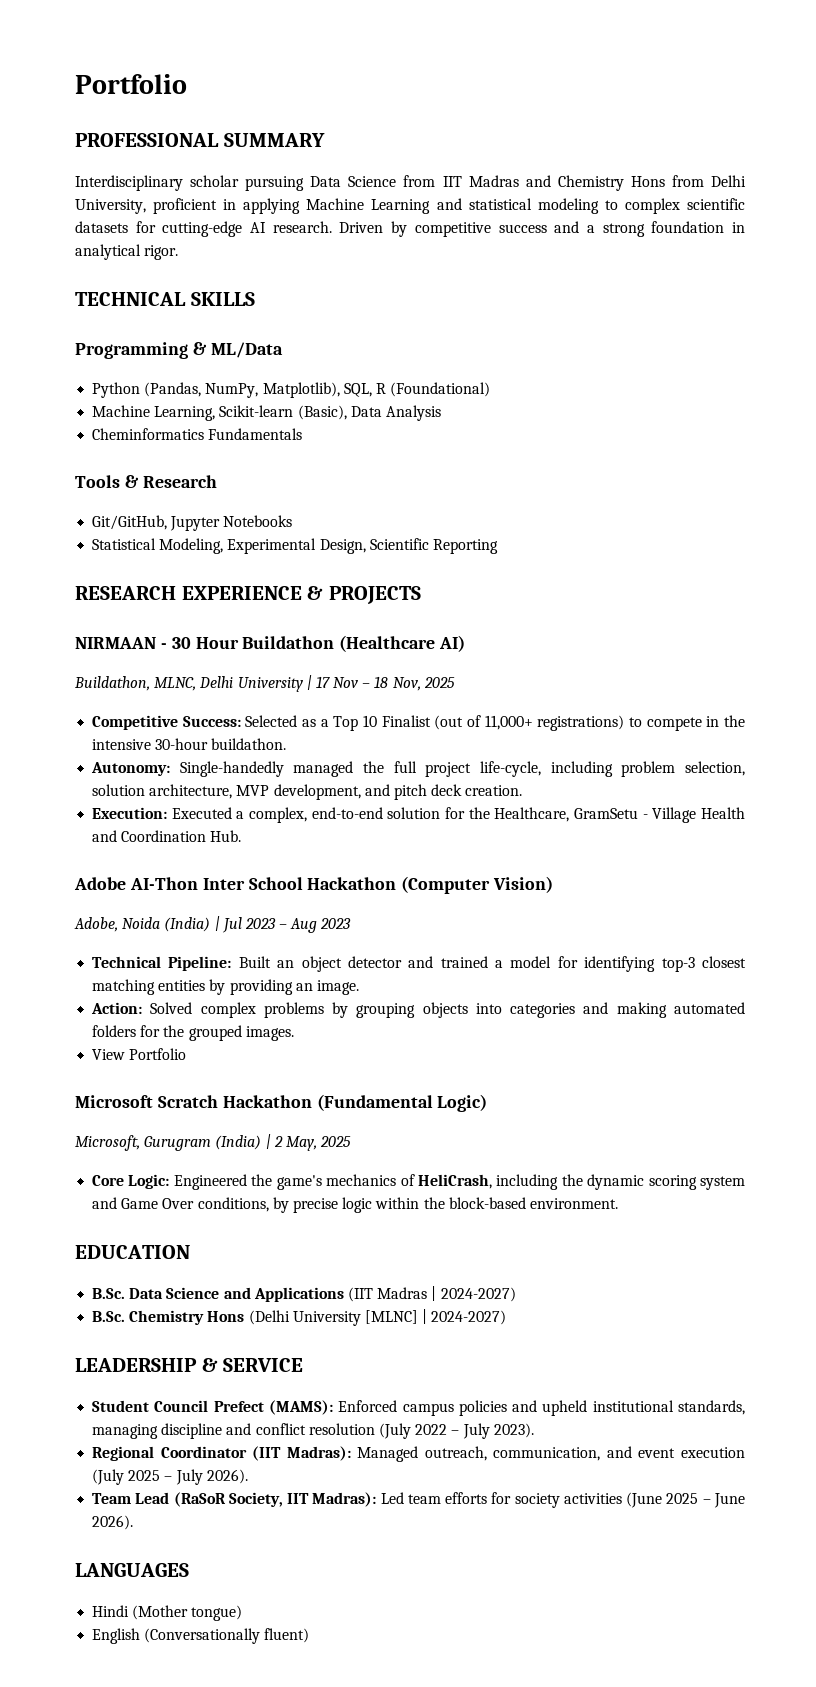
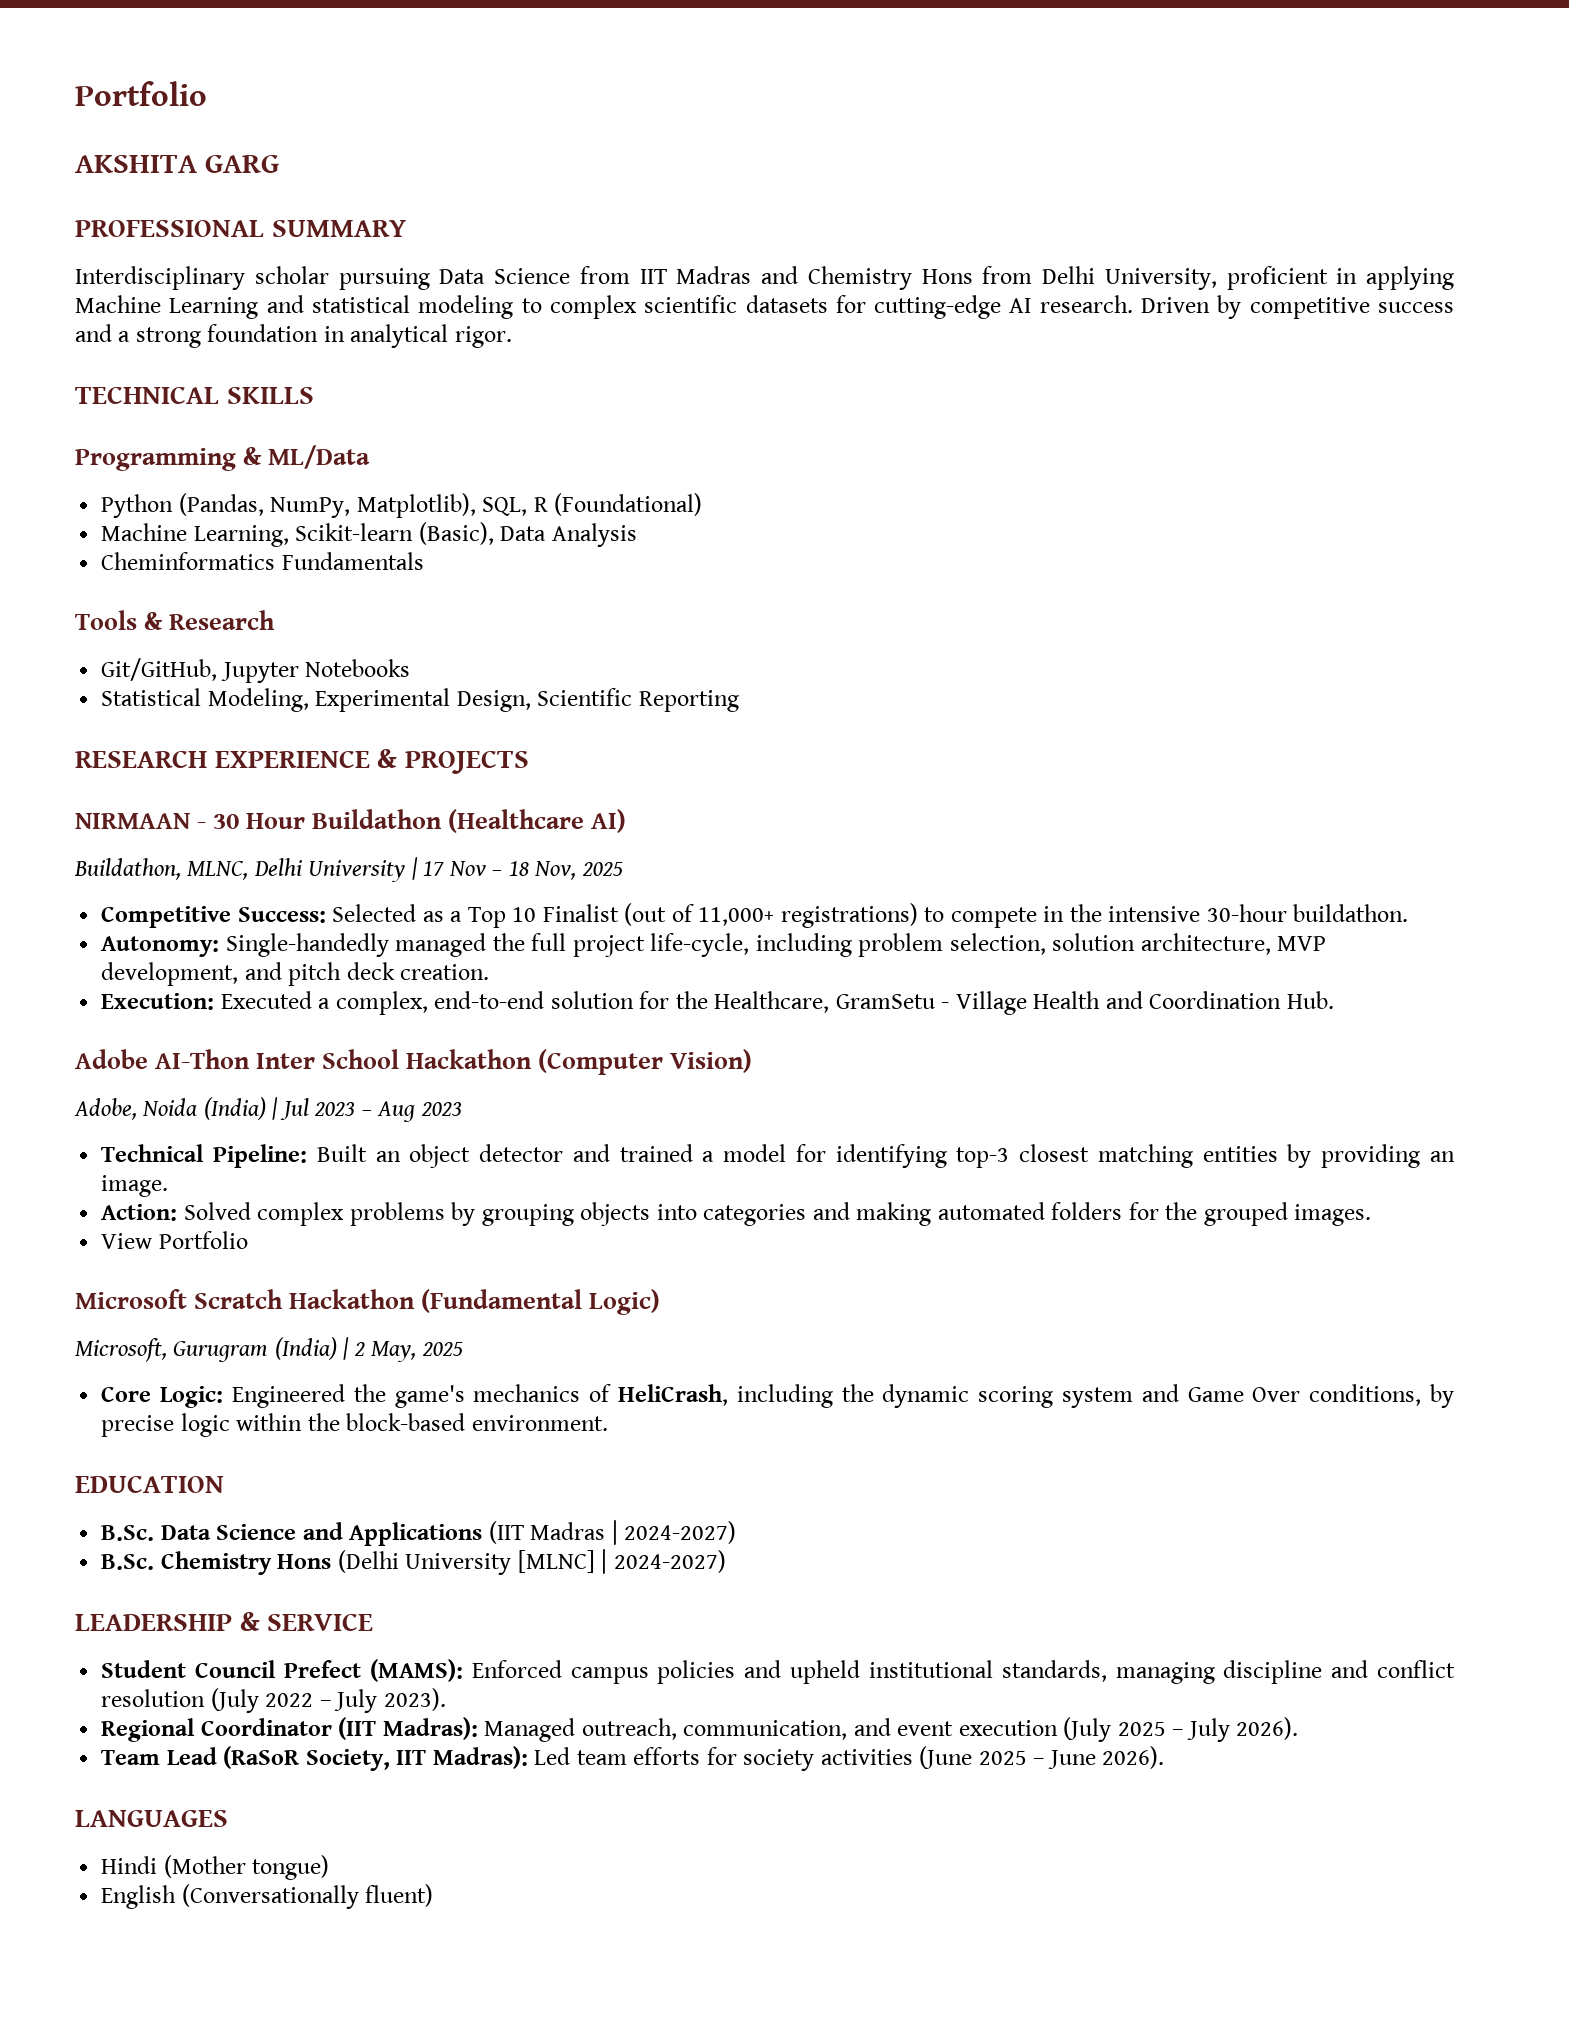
[75,74,187,94] Portfolio -> [75,81,207,106] [75,155,280,173] Portfolio // AKSHITA GARG

